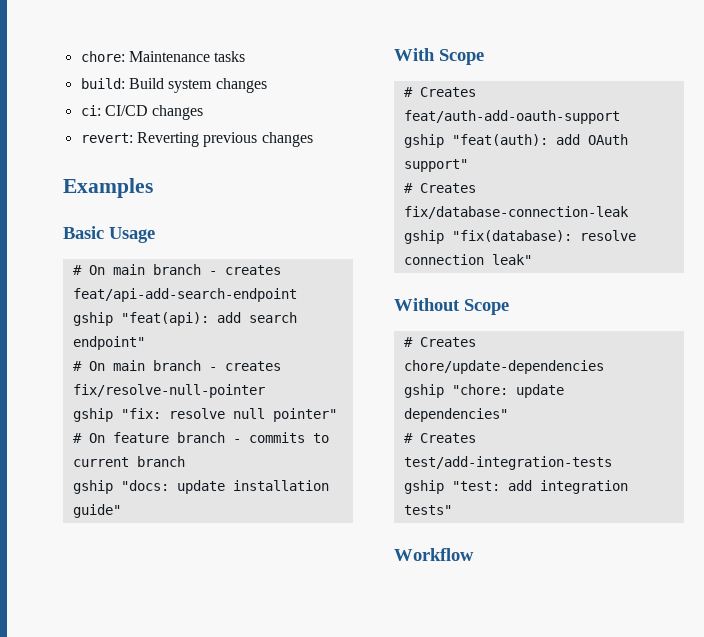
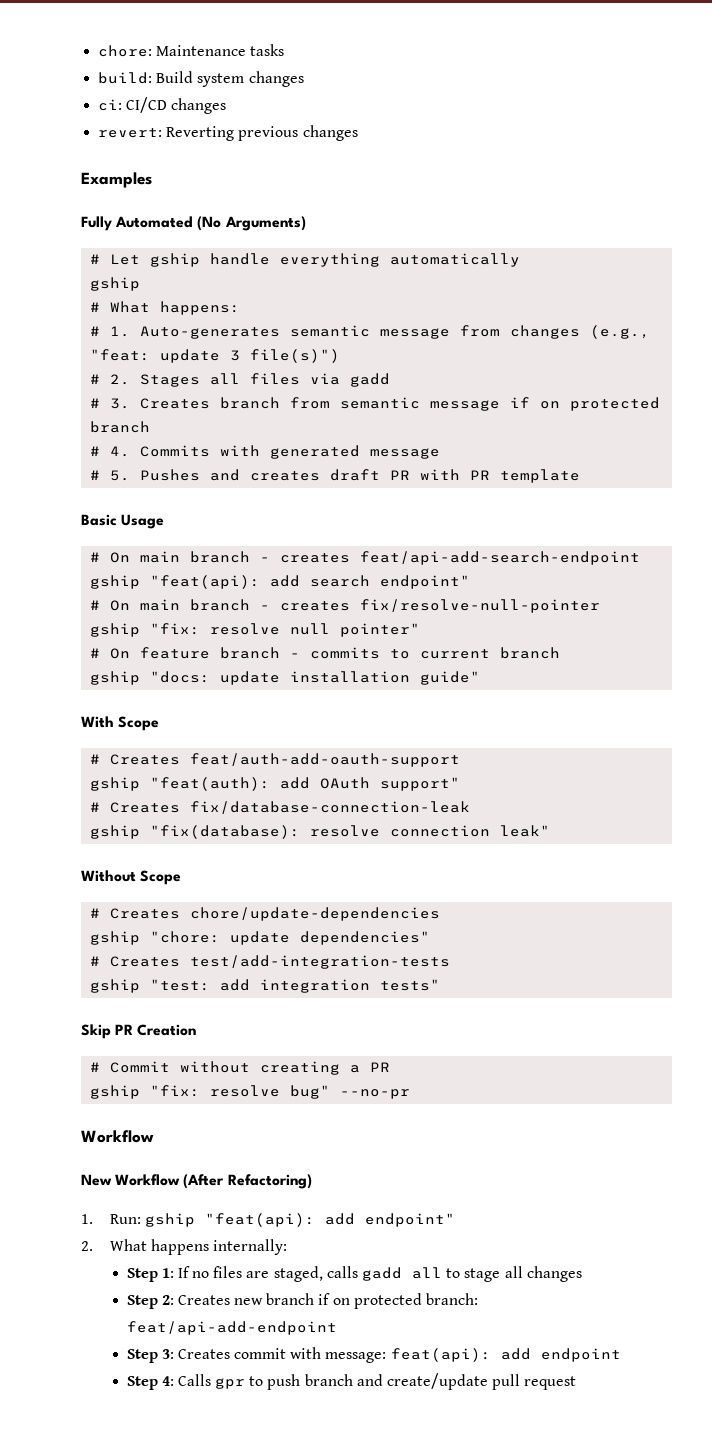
(153, 188) none -> [81,216,306,231] [90,253,521,267] [90,277,141,291] [90,301,241,315] [90,325,651,339] [90,349,341,363] [90,373,391,387] [90,397,661,411] [90,421,151,433] [90,445,441,459] [90,469,581,483] // Fully Automated (No Arguments) // # Let gship handle everything automatically // gship // # What happens: // # 1. Auto-generates semantic message from changes (e.g., "feat: update 3 file(s)") // # 2. Stages all files via gadd // # 3. Creates branch from semantic message if on protected branch // # 4. Commits with generated message // # 5. Pushes and creates draft PR with PR template
[394,548,474,561] Workflow -> [81,1024,197,1039] [90,1061,391,1075] [90,1085,411,1099] [81,1130,154,1143] [81,1174,312,1189] [81,1213,455,1227] [81,1239,287,1255] [126,1266,582,1282] [126,1293,479,1309] [126,1321,337,1335] [126,1347,621,1363] [126,1373,577,1390] Skip PR Creation // # Commit without creating a PR // gship "fix: resolve bug" --no-pr // Workflow // New Workflow (After Refactoring) // 1. Run: gship "feat(api): add endpoint" // 2. What happens internally: // Step 1: If no files are staged, calls gadd all to stage all changes // Step 2: Creates new branch if on protected branch: feat/api-add-endpoint // Step 3: Creates commit with message: feat(api): add endpoint // Step 4: Calls gpr to push branch and create/update pull request

